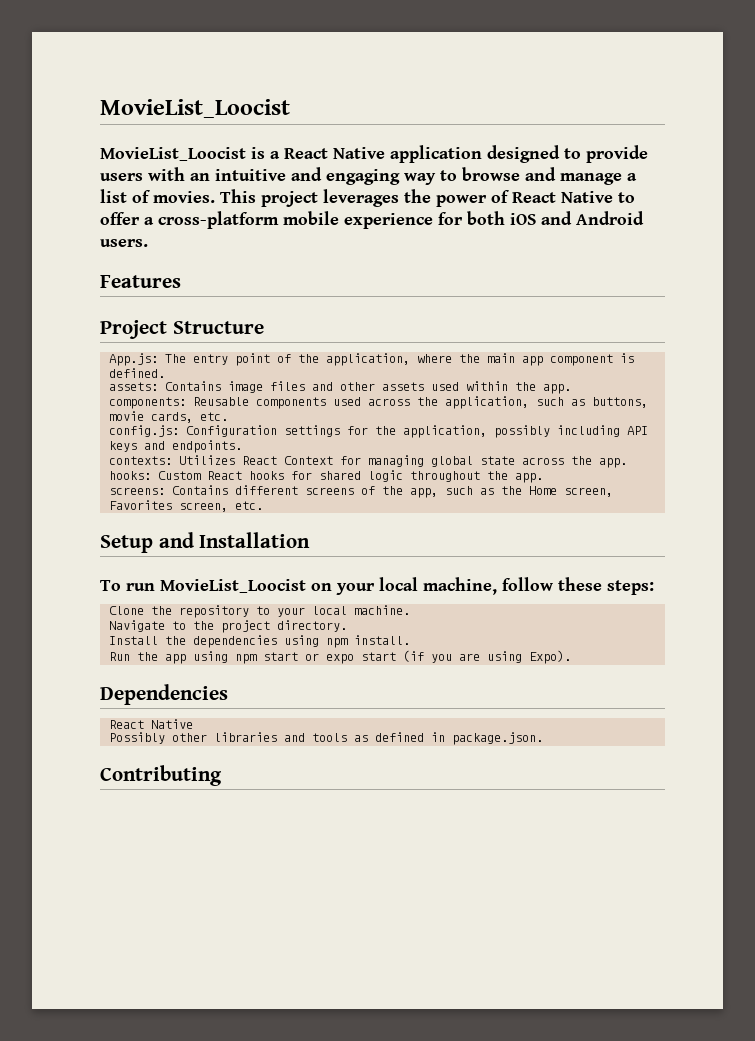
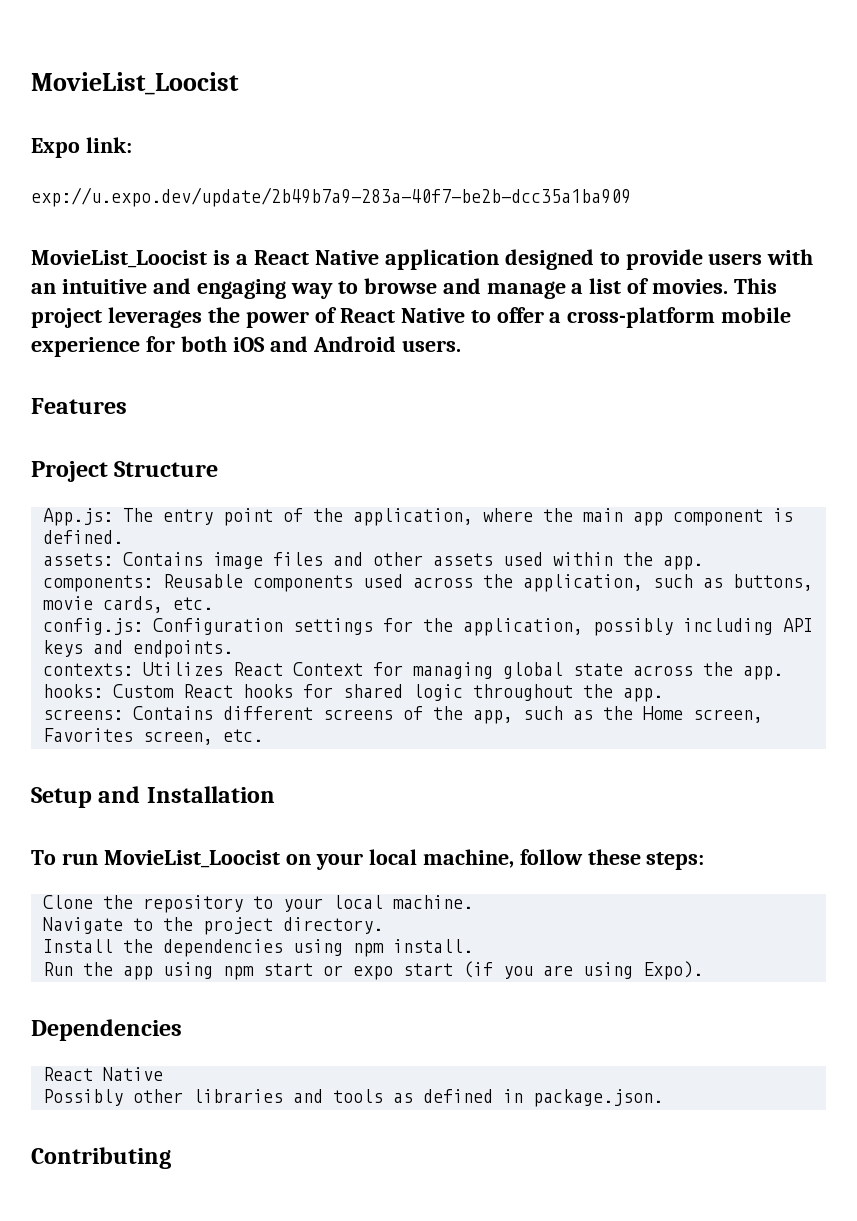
[100,99,290,118] MovieList_Loocist -> [31,72,239,95] [31,137,132,158] [31,187,631,207] MovieList_Loocist // Expo link: // exp://u.expo.dev/update/2b49b7a9-283a-40f7-be2b-dcc35a1ba909

